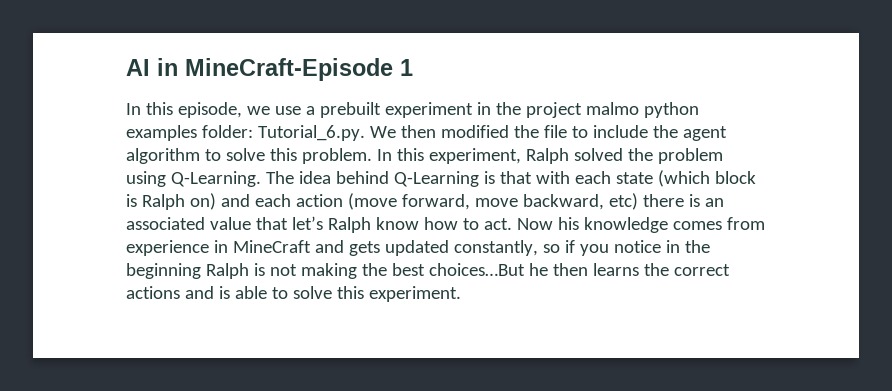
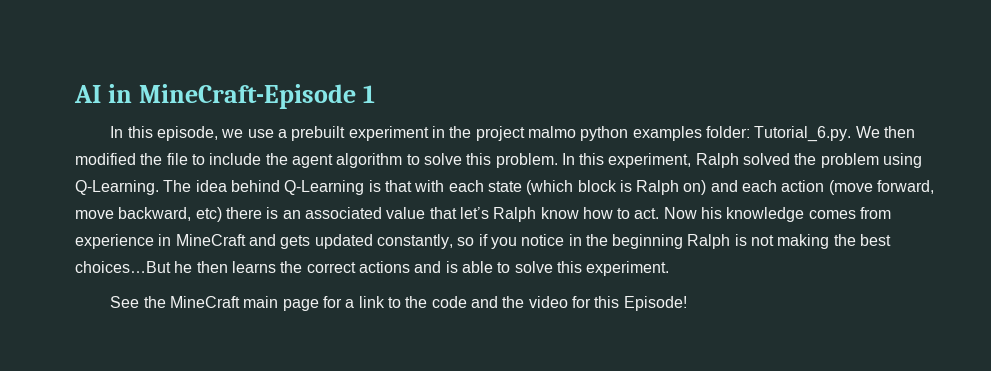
(461, 294) none -> [110,296,687,311] // See the MineCraft main page for a link to the code and the video for this Episode!

